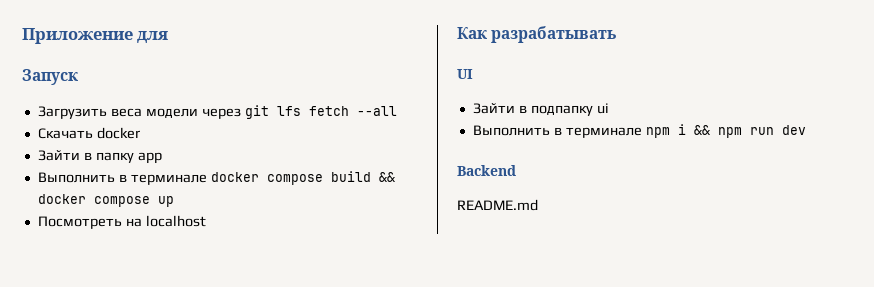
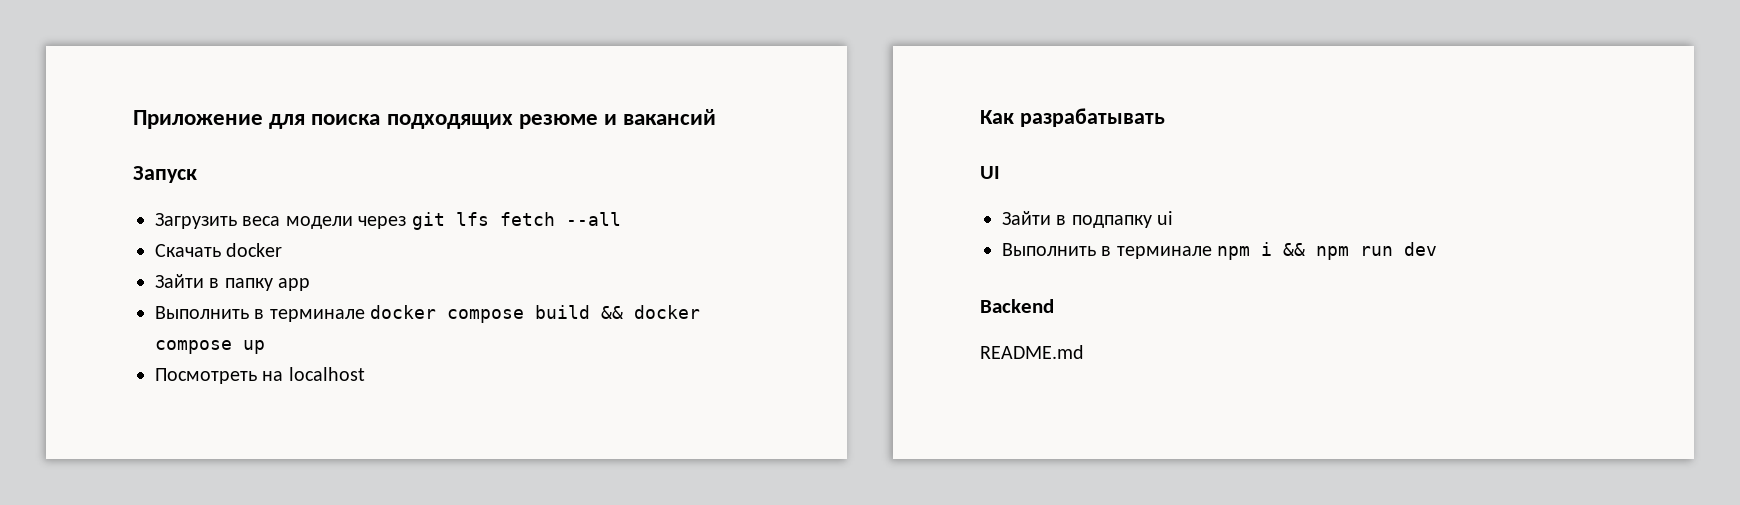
(169, 37) none -> [311,109,717,129] поиска подходящих резюме и вакансий

